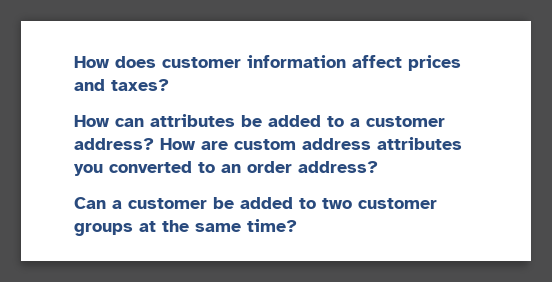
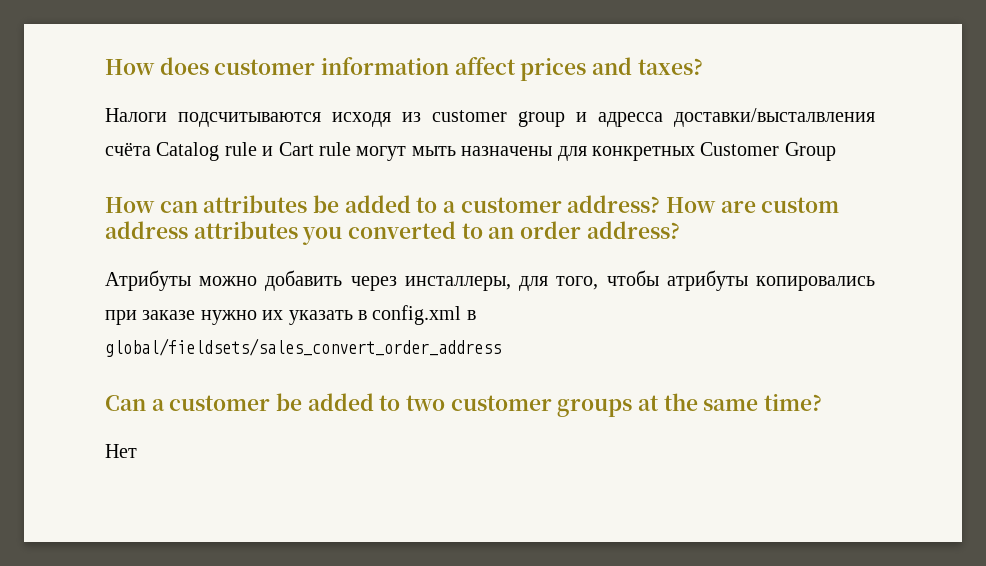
(169, 85) none -> [105,108,875,127] [105,142,836,161] // Налоги подсчитываются исходя из customer group и адресса доставки/высталвления счёта Catalog rule и Cart rule могут мыть назначены для конкретных Customer Group
(378, 167) none -> [105,270,875,291] [105,305,476,325] [105,338,501,357] // Атрибуты можно добавить через инсталлеры, для того, чтобы атрибуты копировались при заказе нужно их указать в config.xml в global/fieldsets/sales_convert_order_address
(297, 225) none -> [105,444,137,458] // Нет

